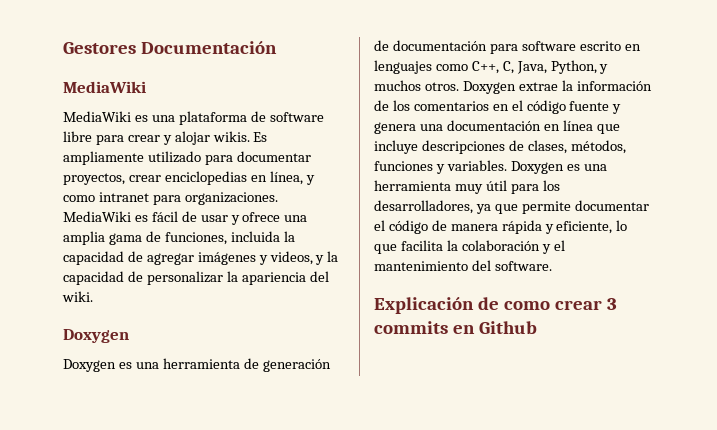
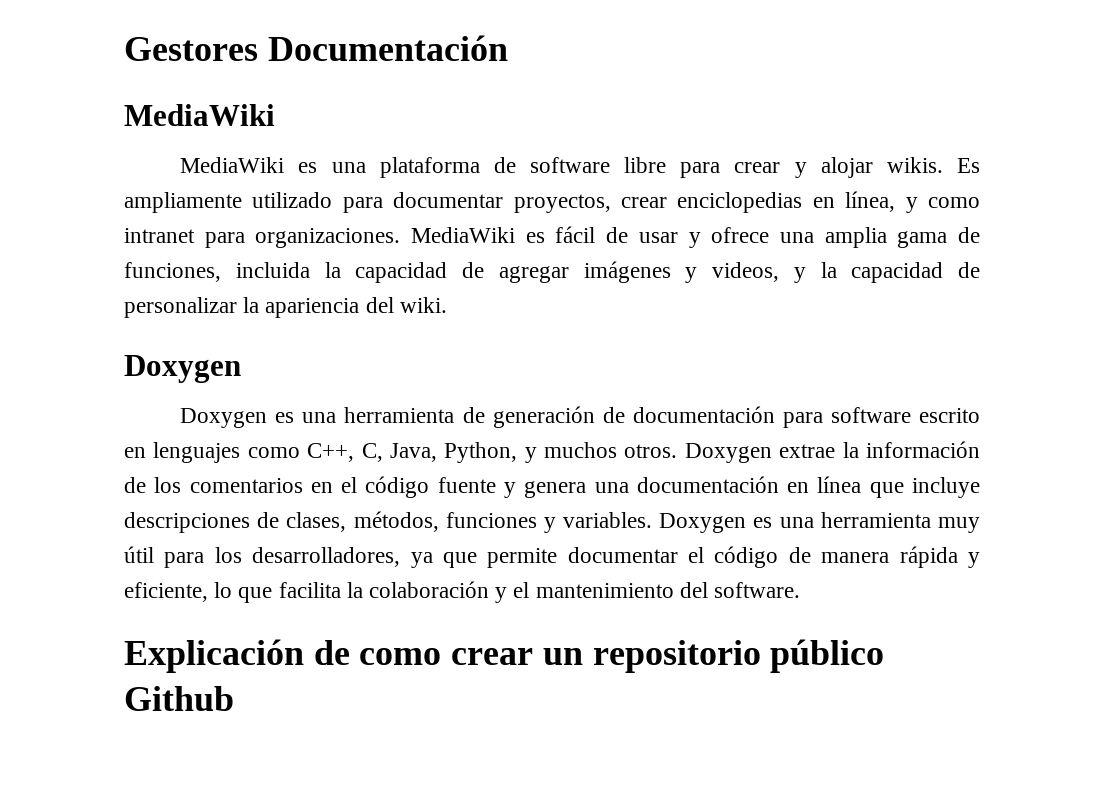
[606,298,617,310] [374,321,475,334] 3 commits en -> [542,639,885,673] un repositorio público

